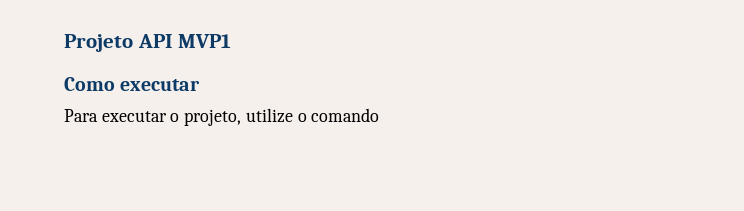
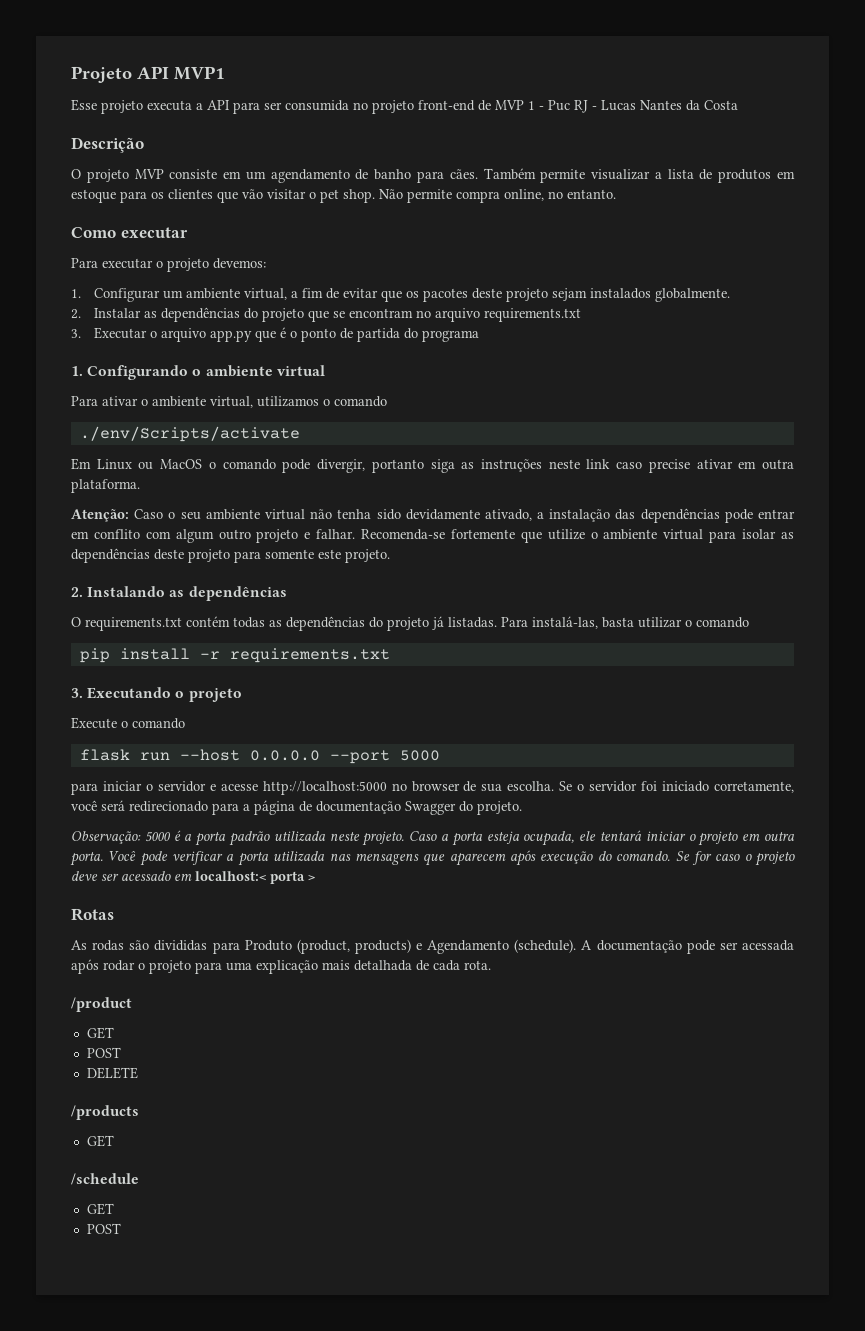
(232, 41) none -> [71,99,738,114] [71,137,144,153] [71,168,796,183] [71,189,616,203] // Esse projeto executa a API para ser consumida no projeto front-end de MVP 1 - Puc RJ - Lucas Nantes da Costa // Descrição // O projeto MVP consiste em um agendamento de banho para cães. Também permite visualizar a lista de produtos em estoque para os clientes que vão visitar o pet shop. Não permite compra online, no entanto.
[184,108,380,126] projeto, utilize o comando -> [167,258,266,272] [71,288,730,302] [71,307,581,322] [71,327,479,342] [71,365,325,380] [71,396,387,408] [79,426,300,442] [71,458,794,473] [71,479,140,493] [71,508,795,523] [71,529,794,543] [71,548,390,563] [71,586,287,601] [71,616,749,631] [79,648,390,663] [71,687,242,702] [71,717,185,729] [79,749,440,764] [71,781,795,795] [71,800,522,815] [71,830,795,846] [70,850,795,866] [71,871,315,884] [71,908,114,921] [71,939,794,954] [71,959,491,974] [71,997,132,1012] [86,1027,114,1039] [86,1047,121,1058] [86,1067,138,1079] [71,1105,139,1120] [86,1135,114,1147] [71,1173,139,1185] [86,1203,114,1215] [86,1223,121,1234] projeto devemos: // 1. Configurar um ambiente virtual, a fim de evitar que os pacotes deste projeto sejam instalados globalmente. // 2. Instalar as dependências do projeto que se encontram no arquivo requirements.txt // 3. Executar o arquivo app.py que é o ponto de partida do programa // 1. Configurando o ambiente virtual // Para ativar o ambiente virtual, utilizamos o comando // ./env/Scripts/activate // Em Linux ou MacOS o comando pode divergir, portanto siga as instruções neste link caso precise ativar em outra plataforma. // Atenção: Caso o seu ambiente virtual não tenha sido devidamente ativado, a instalação das dependências pode entrar em conflito com algum outro projeto e falhar. Recomenda-se fortemente que utilize o ambiente virtual para isolar as dependências deste projeto para somente este projeto. // 2. Instalando as dependências // O requirements.txt contém todas as dependências do projeto já listadas. Para instalá-las, basta utilizar o comando // pip install -r requirements.txt // 3. Executando o projeto // Execute o comando // flask run --host 0.0.0.0 --port 5000 // para iniciar o servidor e acesse http://localhost:5000 no browser de sua escolha. Se o servidor foi iniciado corretamente, você será redirecionado para a página de documentação Swagger do projeto. // Observação: 5000 é a porta padrão utilizada neste projeto. Caso a porta esteja ocupada, ele tentará iniciar o projeto em outra porta. Você pode verificar a porta utilizada nas mensagens que aparecem após execução do comando. Se for caso o projeto deve ser acessado em localhost:< porta > // Rotas // As rodas são divididas para Produto (product, products) e Agendamento (schedule). A documentação pode ser acessada após rodar o projeto para uma explicação mais detalhada de cada rota. // /product // GET // POST // DELETE // /products // GET // /schedule // GET // POST

